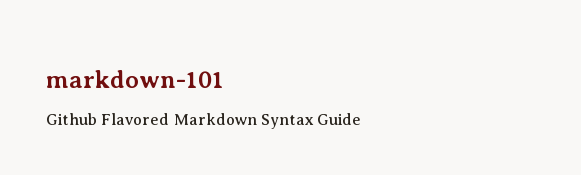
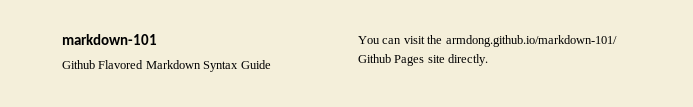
(362, 119) none -> [358,35,617,47] [358,54,489,66] // You can visit the armdong.github.io/markdown-101/ Github Pages site directly.

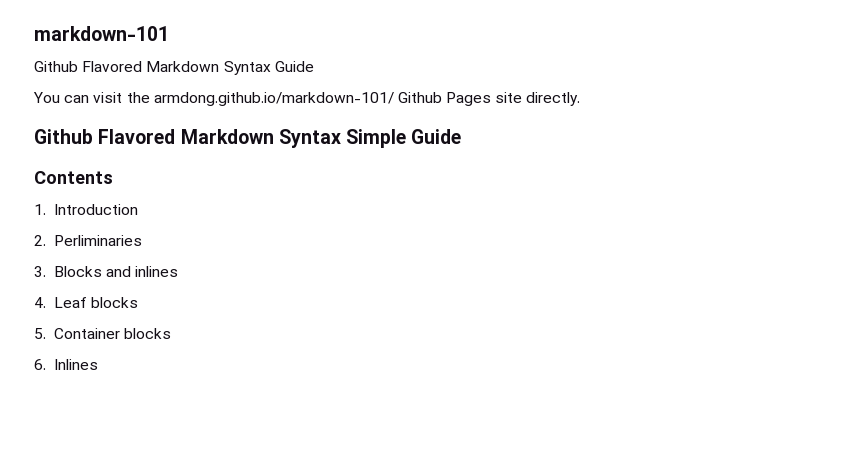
(489, 60) none -> [34,129,462,148] [34,171,113,184] [34,204,138,215] [34,235,142,246] [34,266,179,277] [34,297,138,308] [34,328,171,339] [34,359,98,370] // Github Flavored Markdown Syntax Simple Guide // Contents // 1. Introduction // 2. Perliminaries // 3. Blocks and inlines // 4. Leaf blocks // 5. Container blocks // 6. Inlines

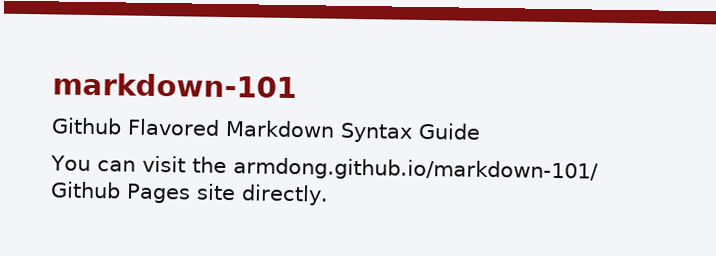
[34,129,462,148] [34,171,113,184] [34,204,138,215] [34,235,142,246] [34,266,179,277] [34,297,138,308] [34,328,171,339] [34,359,98,370] // Github Flavored Markdown Syntax Simple Guide // Contents // 1. Introduction // 2. Perliminaries // 3. Blocks and inlines // 4. Leaf blocks // 5. Container blocks // 6. Inlines -> (329, 195) none

